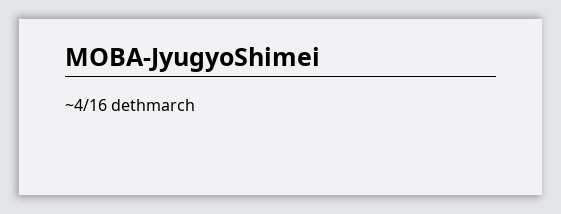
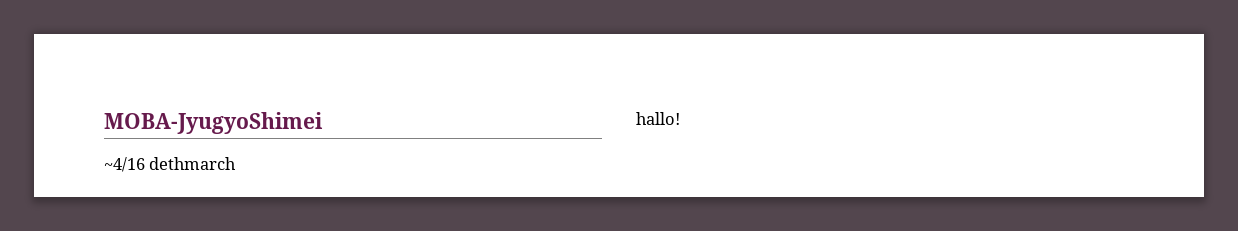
(196, 105) none -> [636,112,680,125] // hallo!

